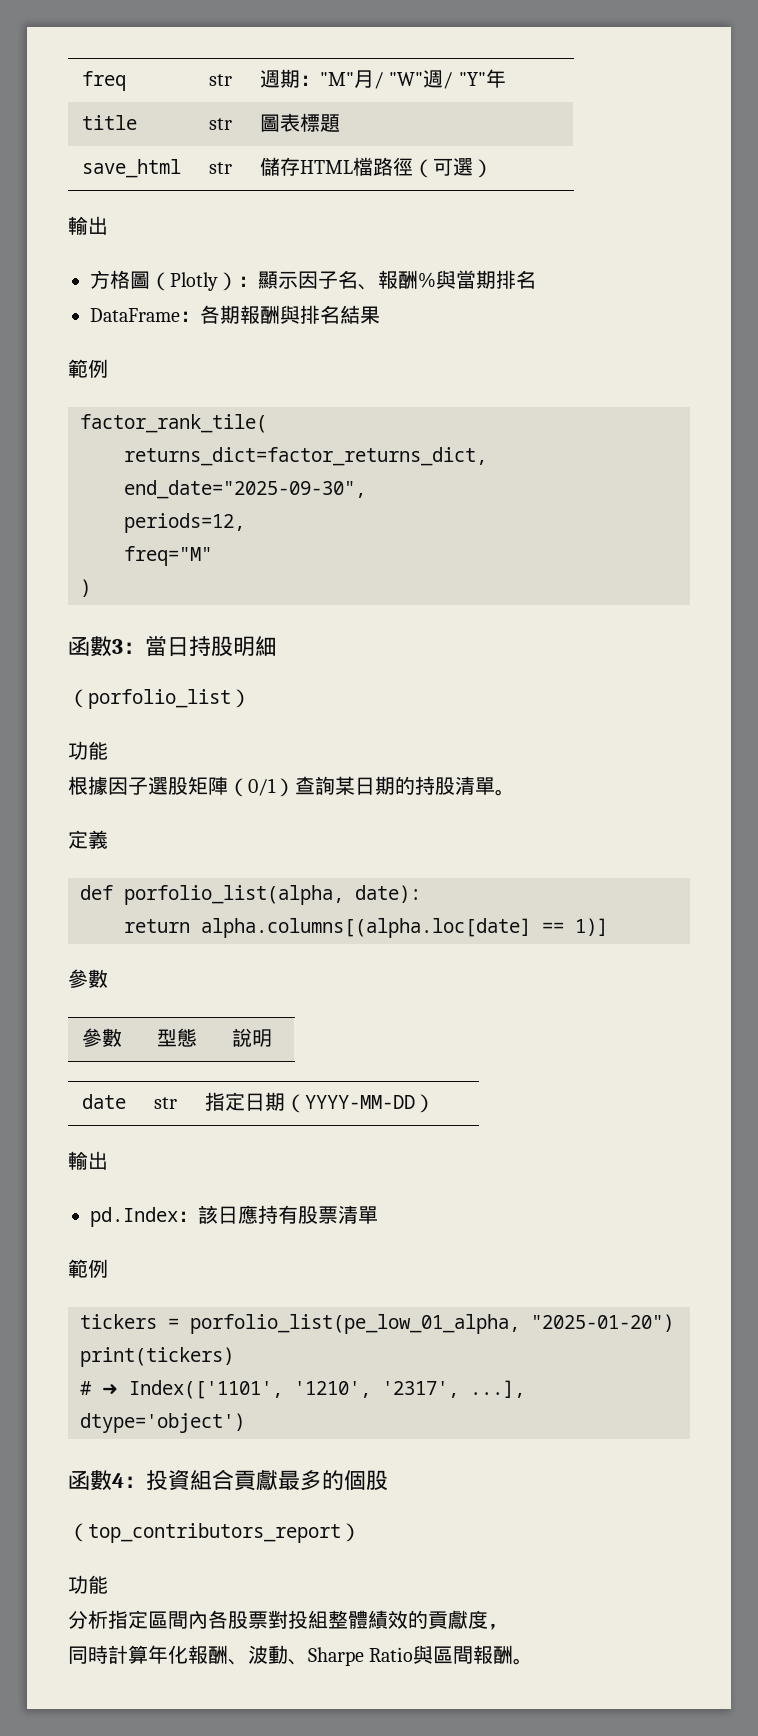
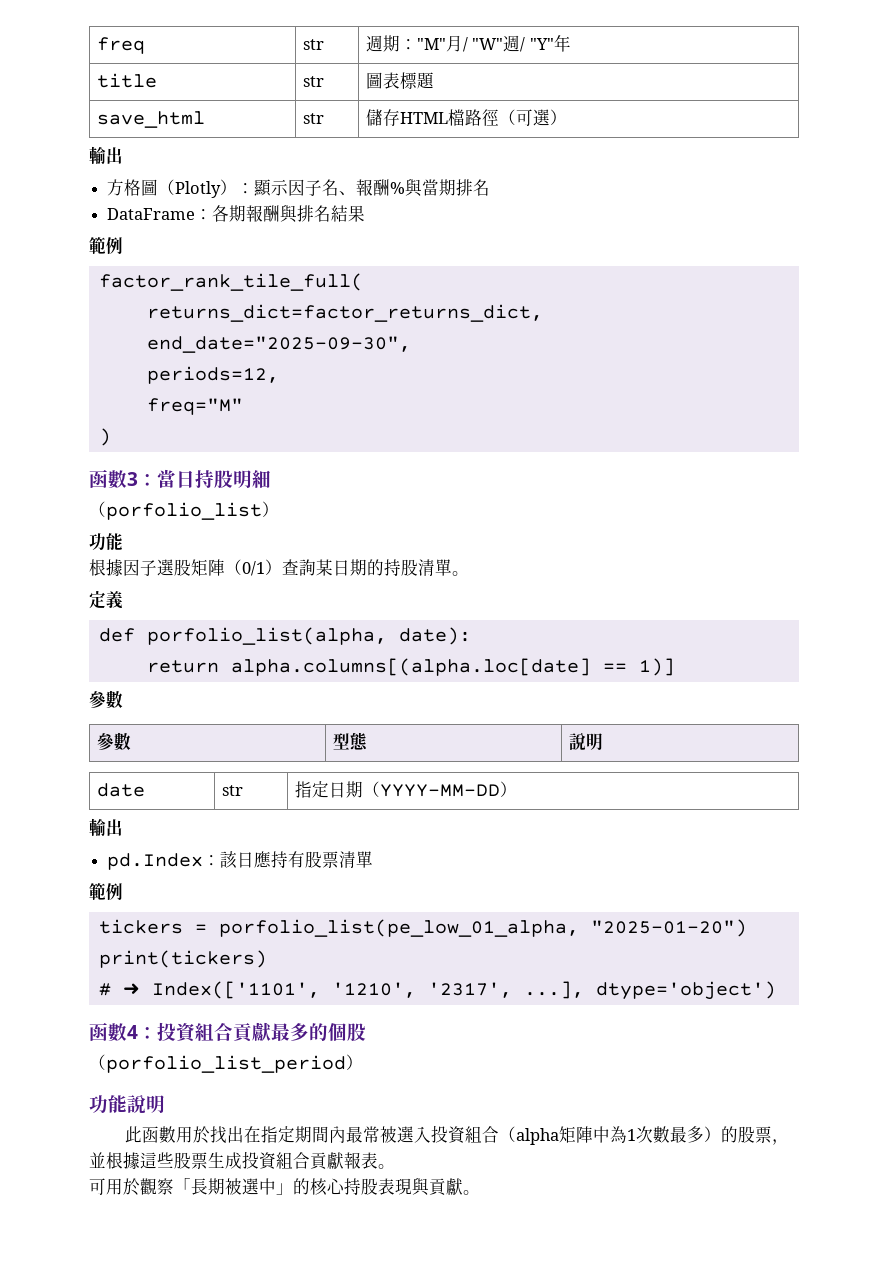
[80,414,267,433] factor_rank_tile( -> [98,273,363,291] factor_rank_tile_full(
[88,1523,361,1543] [68,1575,108,1594] [68,1610,508,1630] [68,1645,514,1666] top_contributors_report） // 功能 // 分析指定區間內各股票對投組整體績效的貢獻度， // 同時計算年化報酬、波動、Sharpe Ratio與區間報酬 -> [106,1054,363,1073] [89,1094,165,1114] [125,1125,790,1145] [89,1151,395,1170] [89,1178,463,1196] porfolio_list_period） // 功能說明 // 此函數用於找出在指定期間內最常被選入投資組合（alpha矩陣中為1次數最多）的股票，並根據這些股票生成投資組合貢獻報表。 // 可用於觀察「長期被選中」的核心持股表現與貢獻

